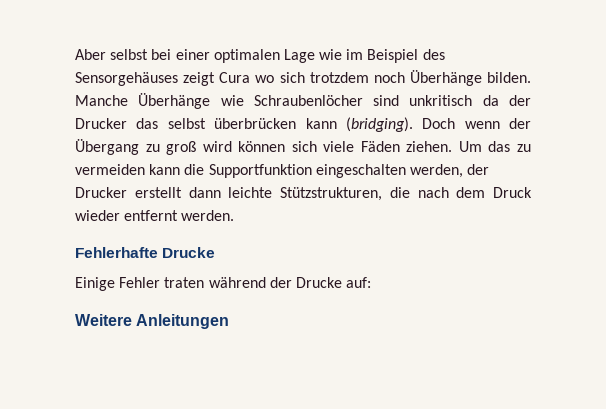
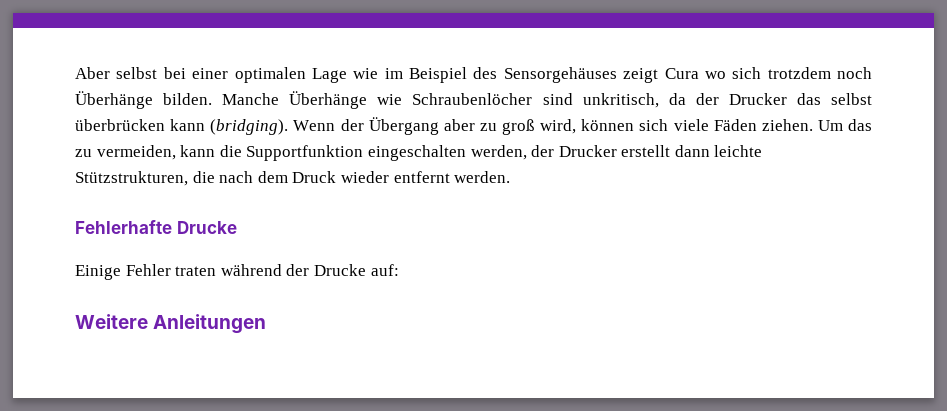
[409,95,473,106] unkritisch -> [582,93,659,108] unkritisch,
[422,118,500,129] Doch wenn -> [293,120,336,131] Wenn
(139, 147) none -> [443,119,475,131] aber
[202,141,232,152] wird -> [540,119,577,134] wird,
[75,164,145,175] vermeiden -> [96,145,176,160] vermeiden,

